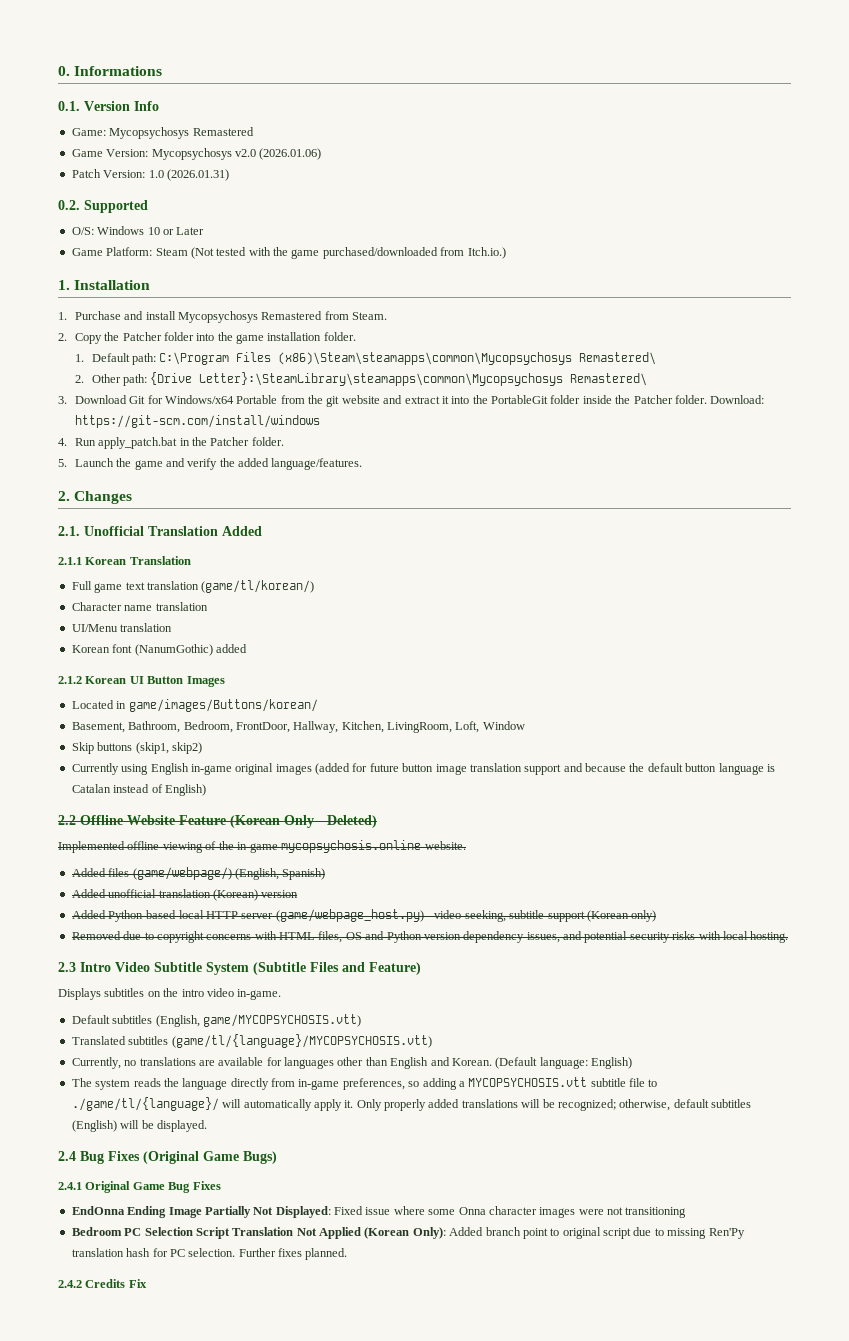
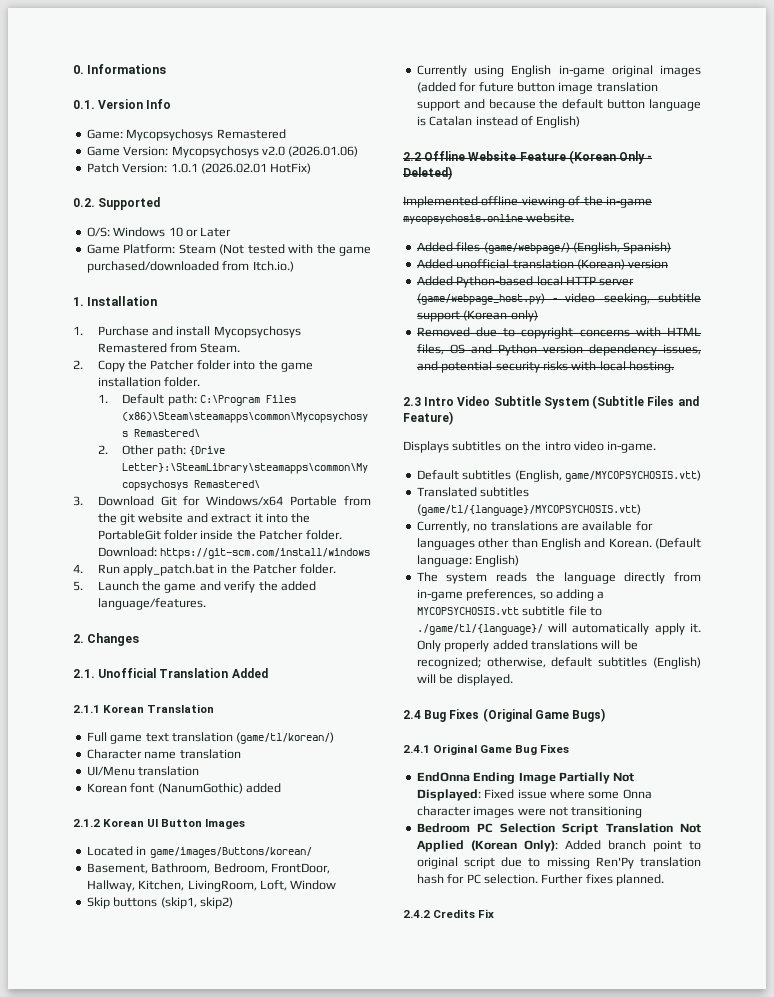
[148,169,229,181] 1.0 (2026.01.31) -> [170,163,312,174] 1.0.1 (2026.02.01 HotFix)

